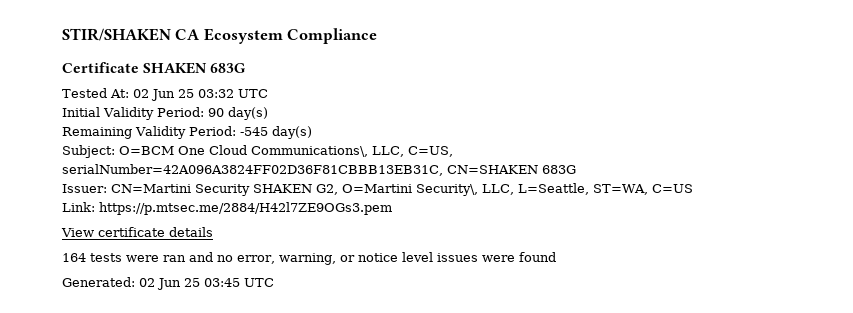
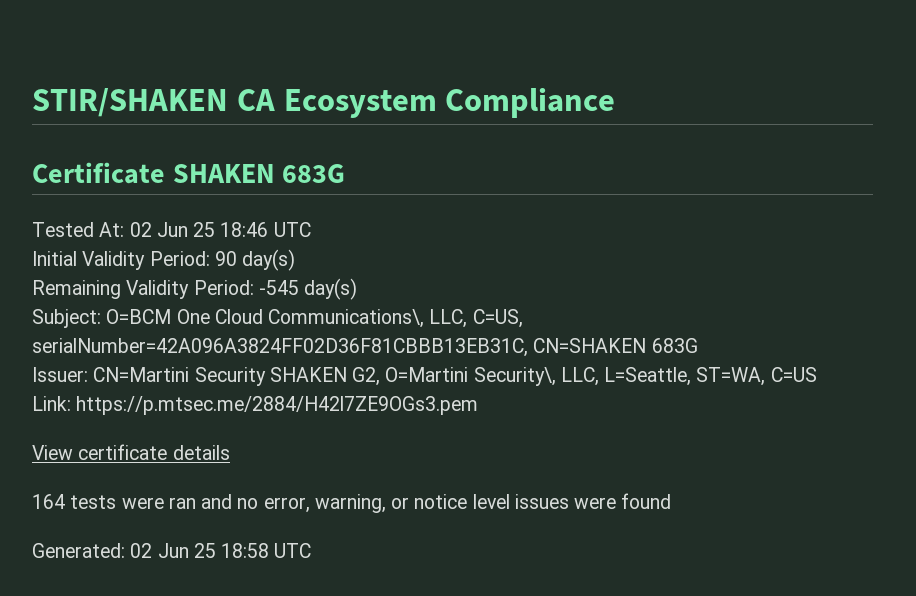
[198,89,234,98] 03:32 -> [220,222,269,237] 18:46
[204,278,240,287] 03:45 -> [221,543,270,558] 18:58

